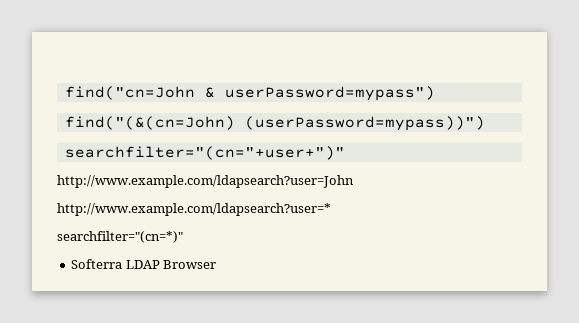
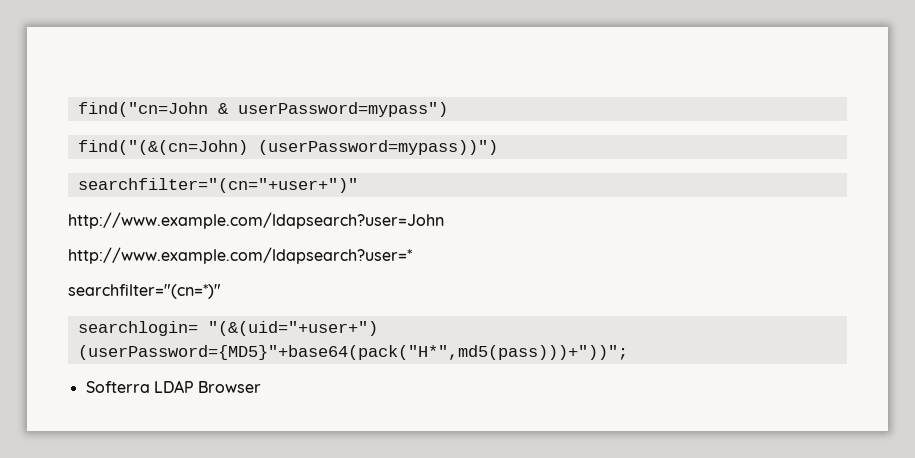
(183, 237) none -> [77,321,378,336] [77,345,628,360] // searchlogin= "(&(uid="+user+") (userPassword={MD5}"+base64(pack("H*",md5(pass)))+"))";

